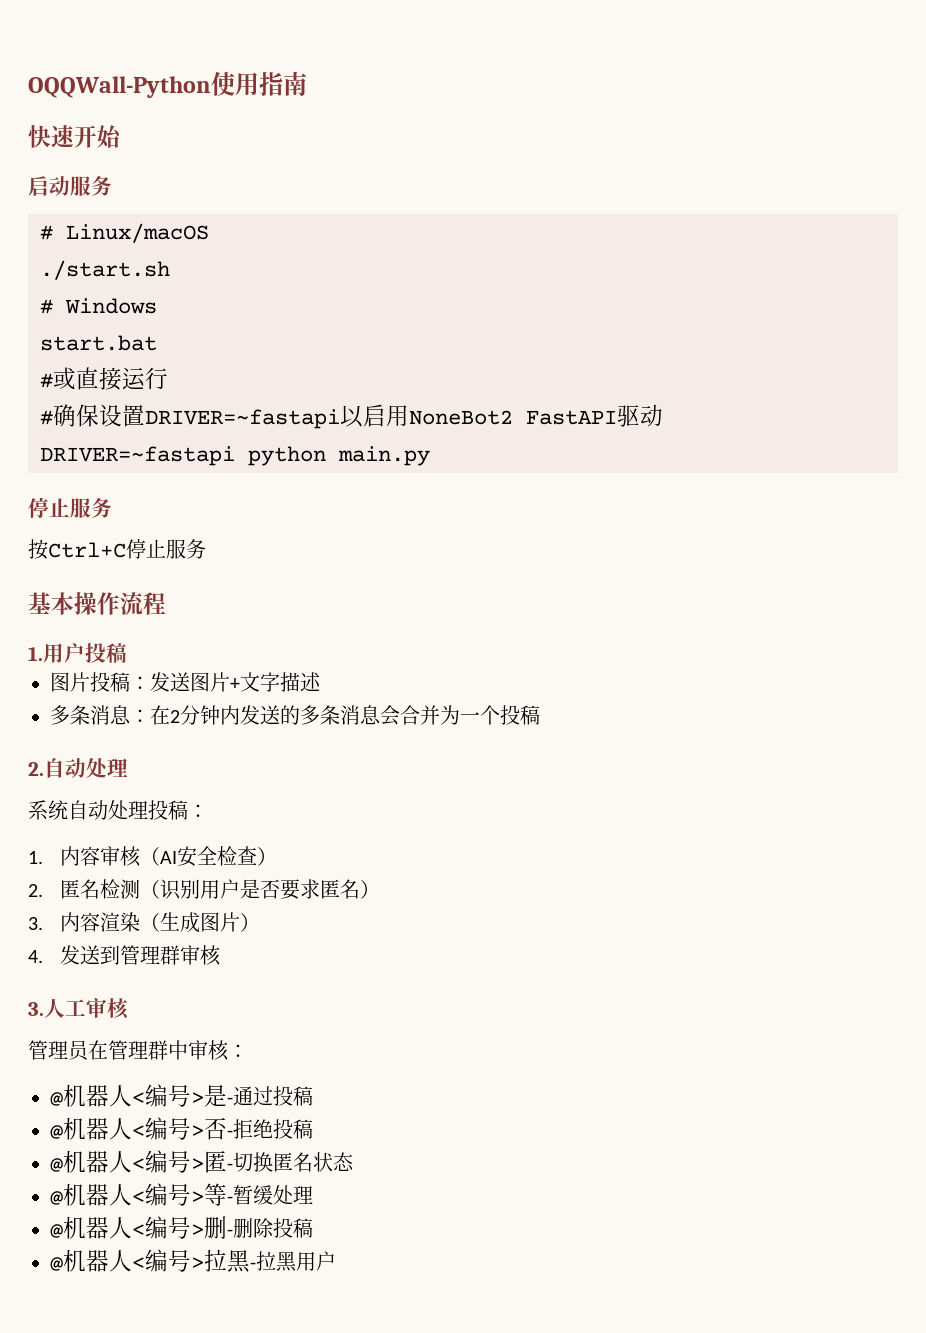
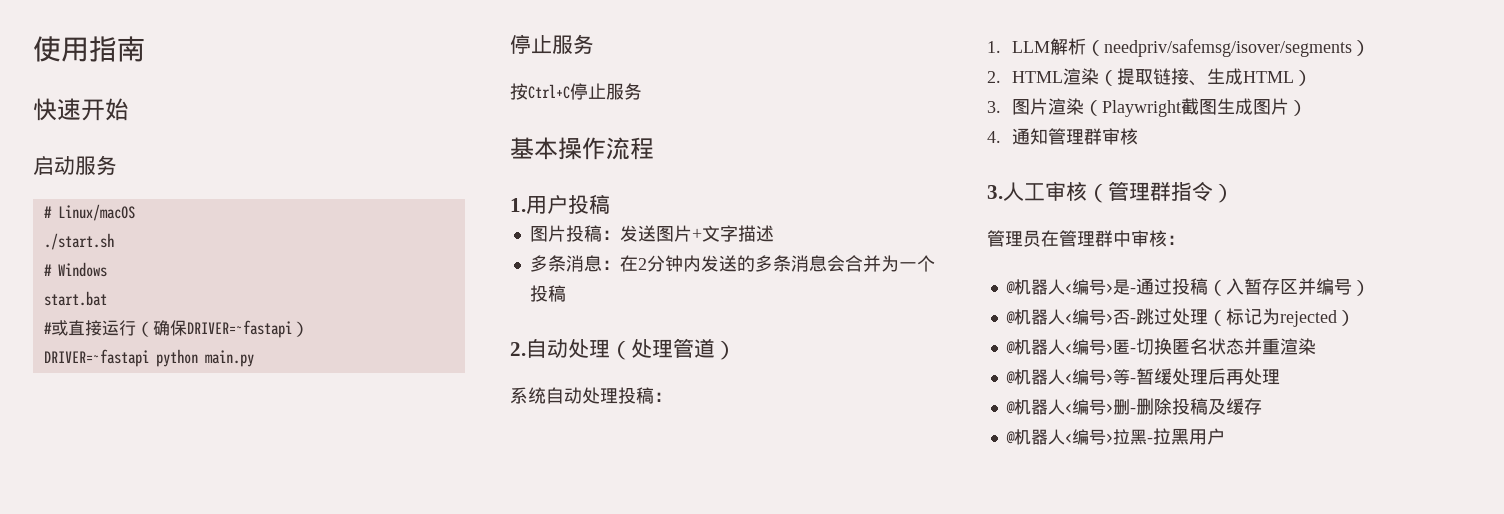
[28,76,211,98] OQQWall-Python -> (33, 49) none
[40,404,663,429] // #确保设置DRIVER=~fastapi以启用NoneBot2 FastAPI驱动 -> [135,320,309,338] （确保DRIVER=~fastapi）
(128, 767) none -> [610,338,736,360] （处理管道）
[59,846,277,867] [28,879,380,900] [28,912,160,932] 内容审核（AI安全检查） // 2.匿名检测（识别用户是否要求匿名） // 3.内容渲染（ -> [1012,38,1371,57] [987,68,1313,86] [987,98,1218,117] LLM解析（needpriv/safemsg/isover/segments） // 2. HTML渲染（提取链接、生成HTML） // 3.图片渲染（Playwright截图
[59,945,120,965] 发送到 -> [1012,128,1049,145] 通知
(129, 1008) none -> [1087,181,1234,203] （管理群指令）
(313, 1096) none -> [1207,278,1370,296] （入暂存区并编号）
[233,1119,313,1139] 拒绝投稿 -> [1135,308,1355,327] 跳过处理（标记为rejected）
(354, 1161) none -> [1243,338,1316,355] 并重渲染
(313, 1195) none -> [1207,368,1280,385] 后再处理
(313, 1228) none -> [1207,398,1262,415] 及缓存

